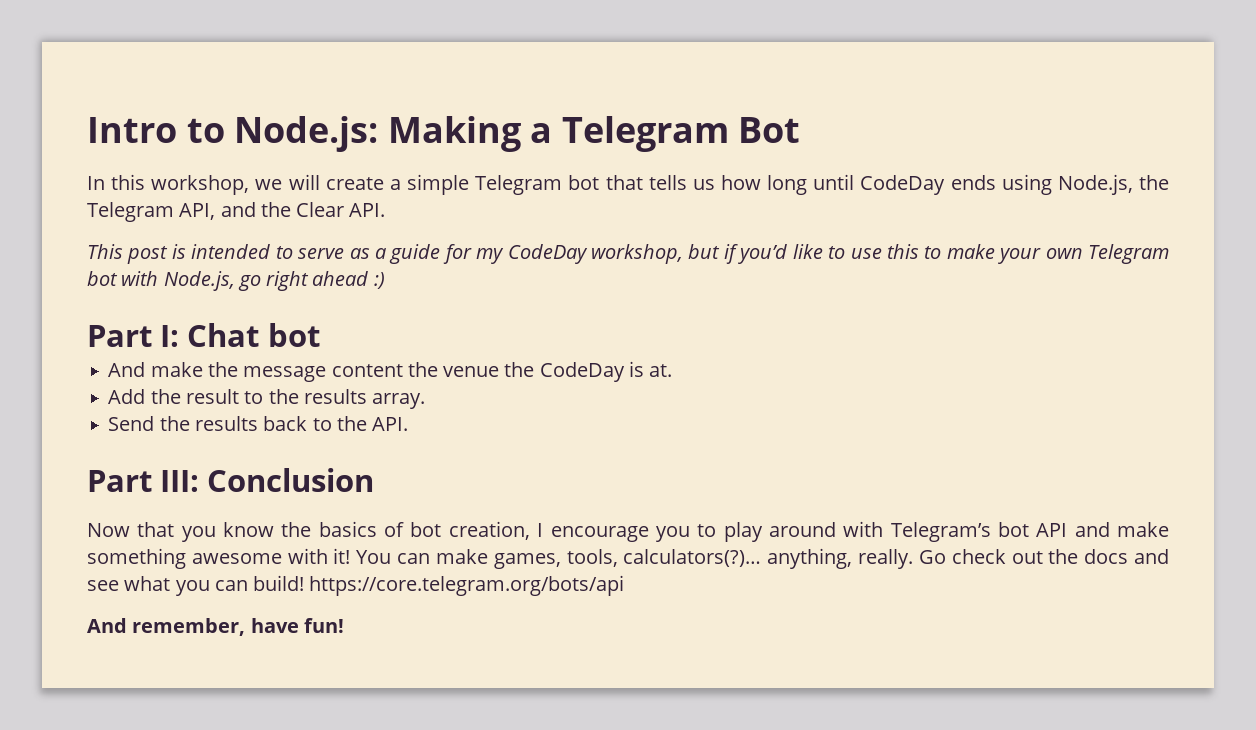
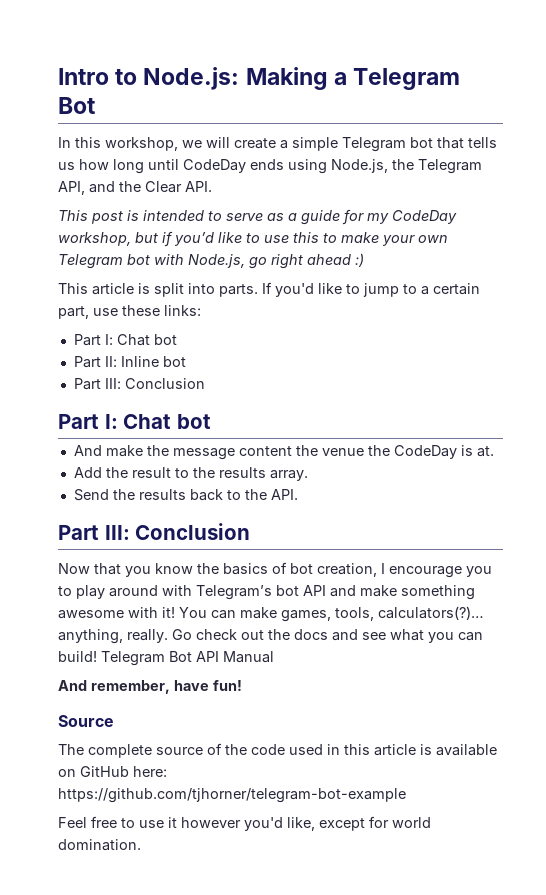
(385, 280) none -> [58,282,480,297] [58,305,201,319] [73,334,177,346] [73,356,186,368] [73,378,205,390] // This article is split into parts. If you'd like to jump to a certain part, use these links: // Part I: Chat bot // Part II: Inline bot // Part III: Conclusion
[309,575,625,596] https://core.telegram.org/bots/api -> [101,651,274,666] Telegram Bot API Manual
(344, 625) none -> [58,715,114,727] [58,743,497,758] [58,766,167,777] [58,788,406,803] [58,816,431,831] [58,839,141,851] // Source // The complete source of the code used in this article is available on GitHub here: https://github.com/tjhorner/telegram-bot-example // Feel free to use it however you'd like, except for world domination.

